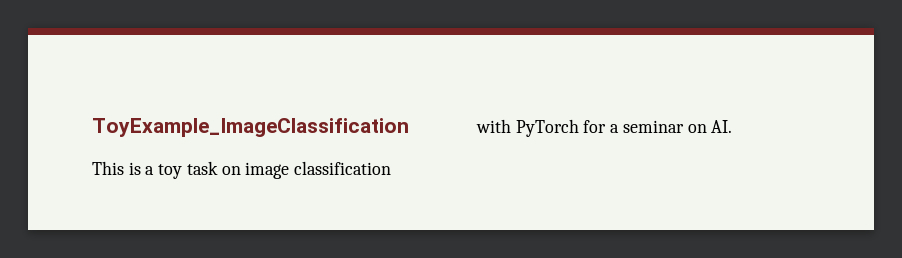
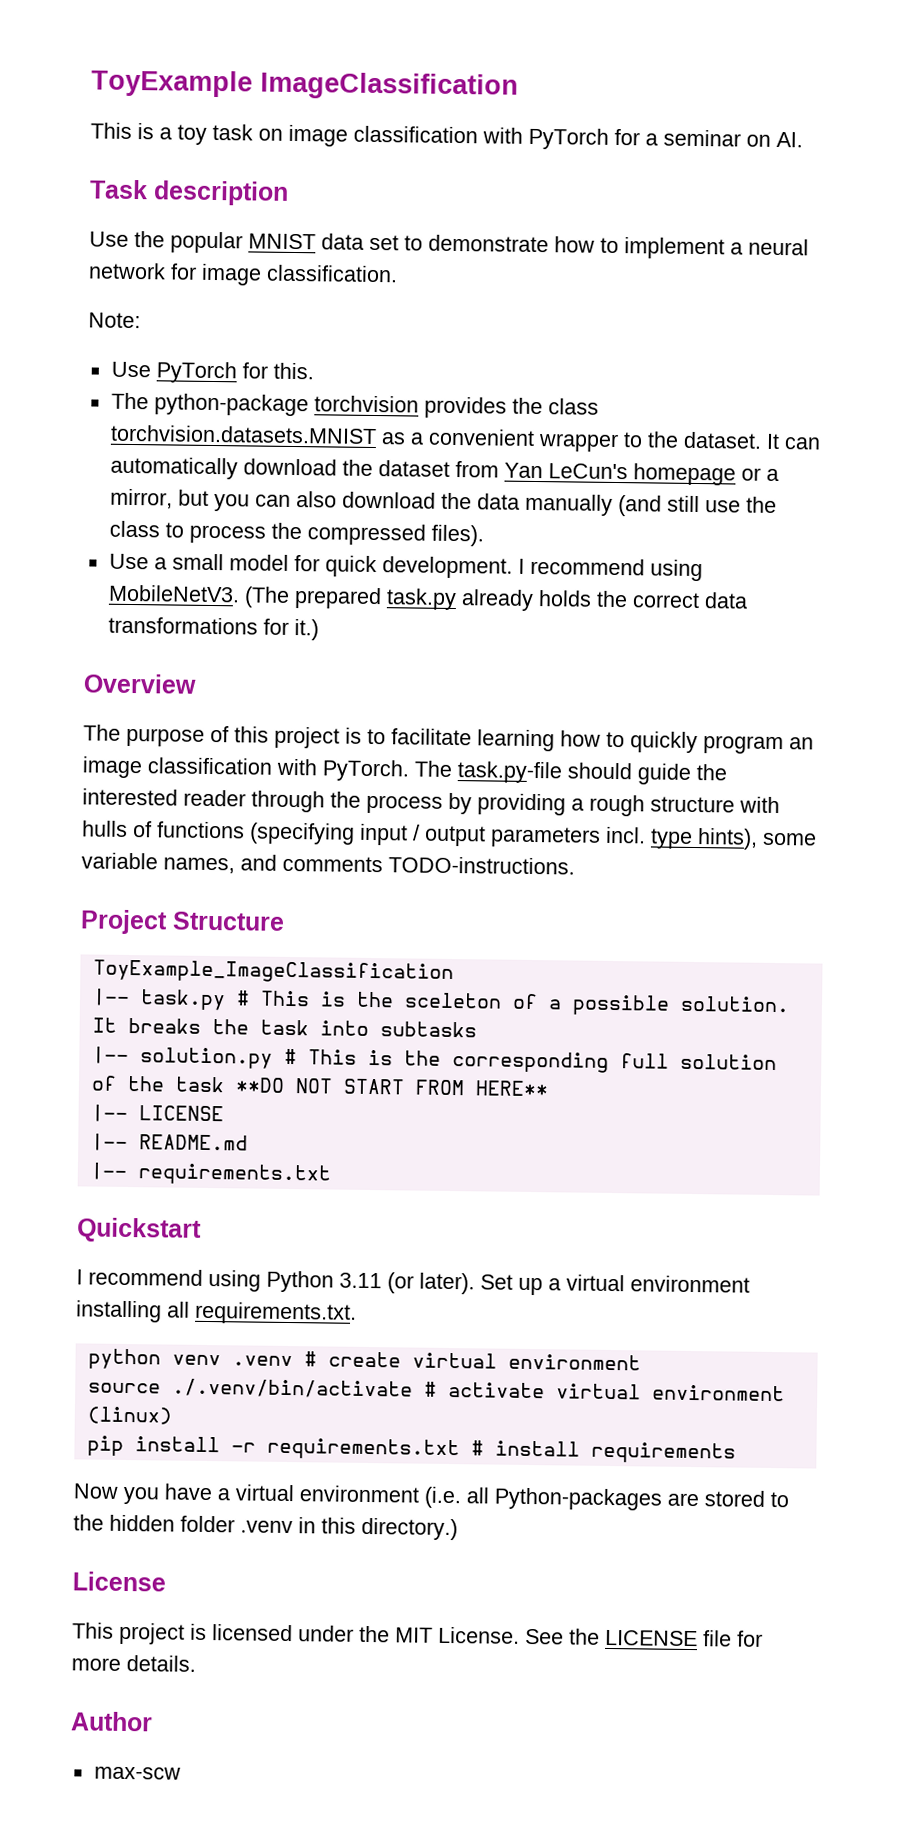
[92,118,409,137] ToyExample_ImageClassification -> [91,69,519,101] ToyExample ImageClassification
(733, 126) none -> [89,179,289,206] [89,231,809,260] [88,262,398,286] [88,312,141,329] [110,361,314,384] [110,392,599,419] [109,424,821,453] [109,456,779,486] [109,488,777,517] [108,520,484,547] [108,553,703,582] [107,584,748,611] [107,616,319,641] [83,673,197,694] [83,724,814,755] [82,756,727,785] [82,788,780,817] [82,820,817,850] [81,852,575,875] [80,909,285,935] [92,959,454,985] [91,988,790,1016] [91,1017,477,1038] [91,1046,777,1073] [90,1075,549,1097] [90,1104,224,1122] [90,1133,248,1151] [89,1162,331,1186] [77,1217,202,1243] [76,1268,750,1296] [76,1300,357,1325] [87,1348,641,1371] [87,1378,785,1402] [86,1406,172,1425] [86,1435,736,1464] [73,1483,789,1511] [73,1514,458,1541] [72,1571,166,1592] [72,1622,763,1647] [71,1655,196,1672] [70,1711,153,1732] [93,1766,181,1780] // Task description // Use the popular MNIST data set to demonstrate how to implement a neural network for image classification. // Note: // Use PyTorch for this. // The python-package torchvision provides the class torchvision.datasets.MNIST as a convenient wrapper to the dataset. It can automatically download the dataset from Yan LeCun's homepage or a mirror, but you can also download the data manually (and still use the class to process the compressed files). // Use a small model for quick development. I recommend using MobileNetV3. (The prepared task.py already holds the correct data transformations for it.) // Overview // The purpose of this project is to facilitate learning how to quickly program an image classification with PyTorch. The task.py-file should guide the interested reader through the process by providing a rough structure with hulls of functions (specifying input / output parameters incl. type hints), some variable names, and comments TODO-instructions. // Project Structure // ToyExample_ImageClassification // |-- task.py # This is the sceleton of a possible solution. It breaks the task into subtasks // |-- solution.py # This is the corresponding full solution of the task **DO NOT START FROM HERE** // |-- LICENSE // |-- README.md // |-- requirements.txt // Quickstart // I recommend using Python 3.11 (or later). Set up a virtual environment installing all requirements.txt. // python venv .venv # create virtual environment // source ./.venv/bin/activate # activate virtual environment (linux) // pip install -r requirements.txt # install requirements // Now you have a virtual environment (i.e. all Python-packages are stored to the hidden folder .venv in this directory.) // License // This project is licensed under the MIT License. See the LICENSE file for more details. // Author // max-scw

